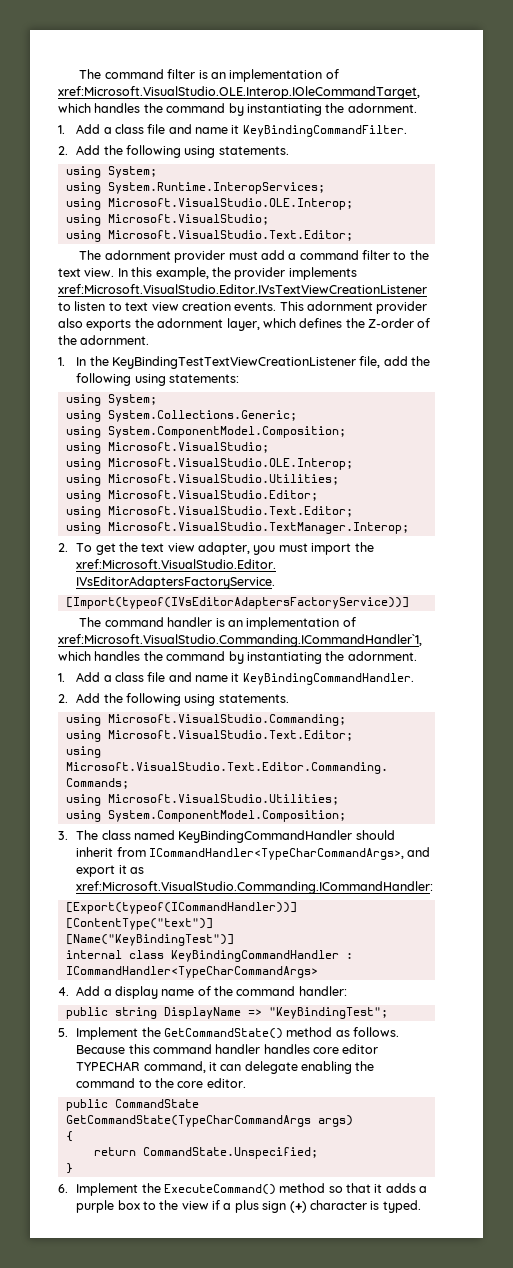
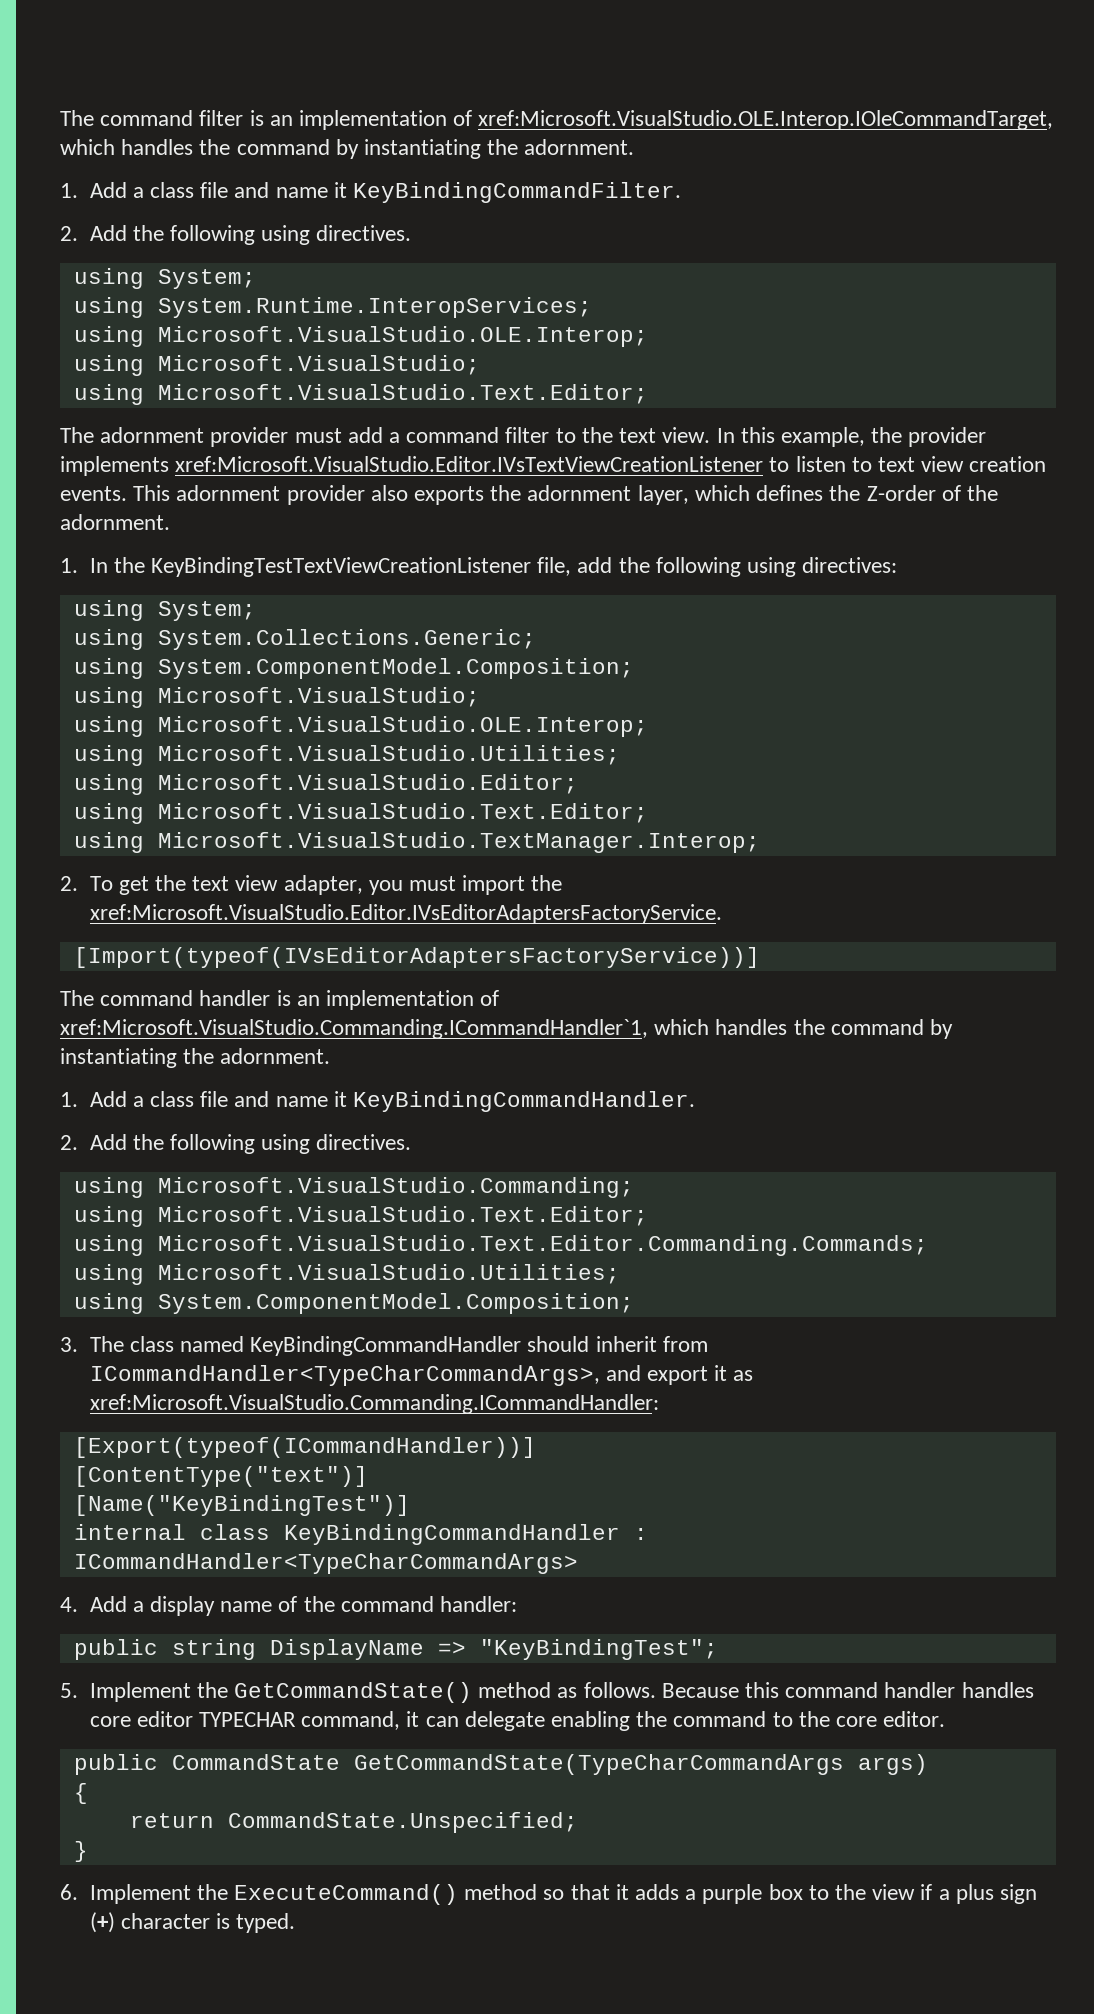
[218,146,289,155] statements. -> [316,225,412,241] directives.
[168,374,239,383] statements: -> [802,557,898,573] directives:
[218,694,289,703] statements. -> [316,1134,412,1150] directives.

